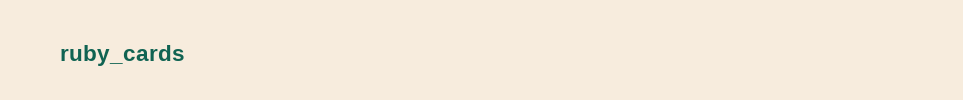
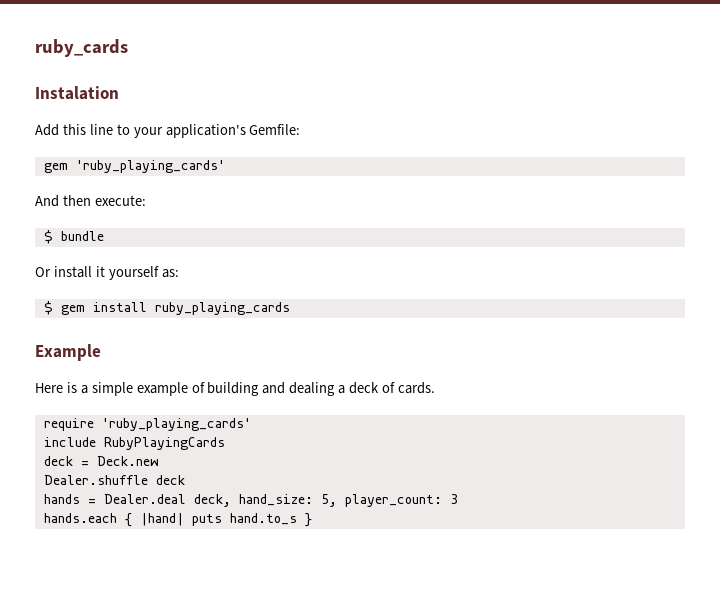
(185, 55) none -> [35,86,119,100] [35,124,301,138] [43,160,225,173] [35,195,146,207] [43,230,104,244] [35,266,179,280] [43,301,290,315] [35,344,101,361] [35,382,435,396] [43,418,251,431] [43,437,225,450] [43,456,159,466] [43,475,185,485] [43,494,458,507] [43,513,312,527] // Instalation // Add this line to your application's Gemfile: // gem 'ruby_playing_cards' // And then execute: // $ bundle // Or install it yourself as: // $ gem install ruby_playing_cards // Example // Here is a simple example of building and dealing a deck of cards. // require 'ruby_playing_cards' // include RubyPlayingCards // deck = Deck.new // Dealer.shuffle deck // hands = Dealer.deal deck, hand_size: 5, player_count: 3 // hands.each { |hand| puts hand.to_s }

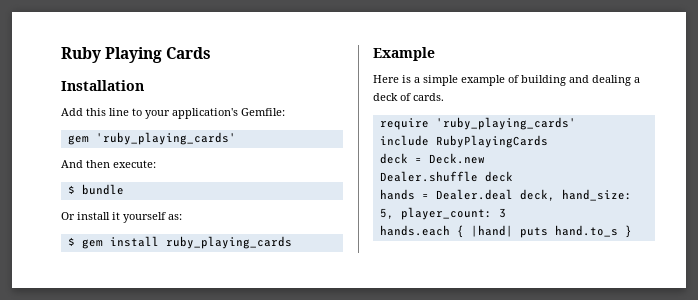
[35,39,128,57] [35,86,119,100] ruby_cards // Instalation -> [61,47,212,63] [61,80,144,91] Ruby Playing Cards // Installation

